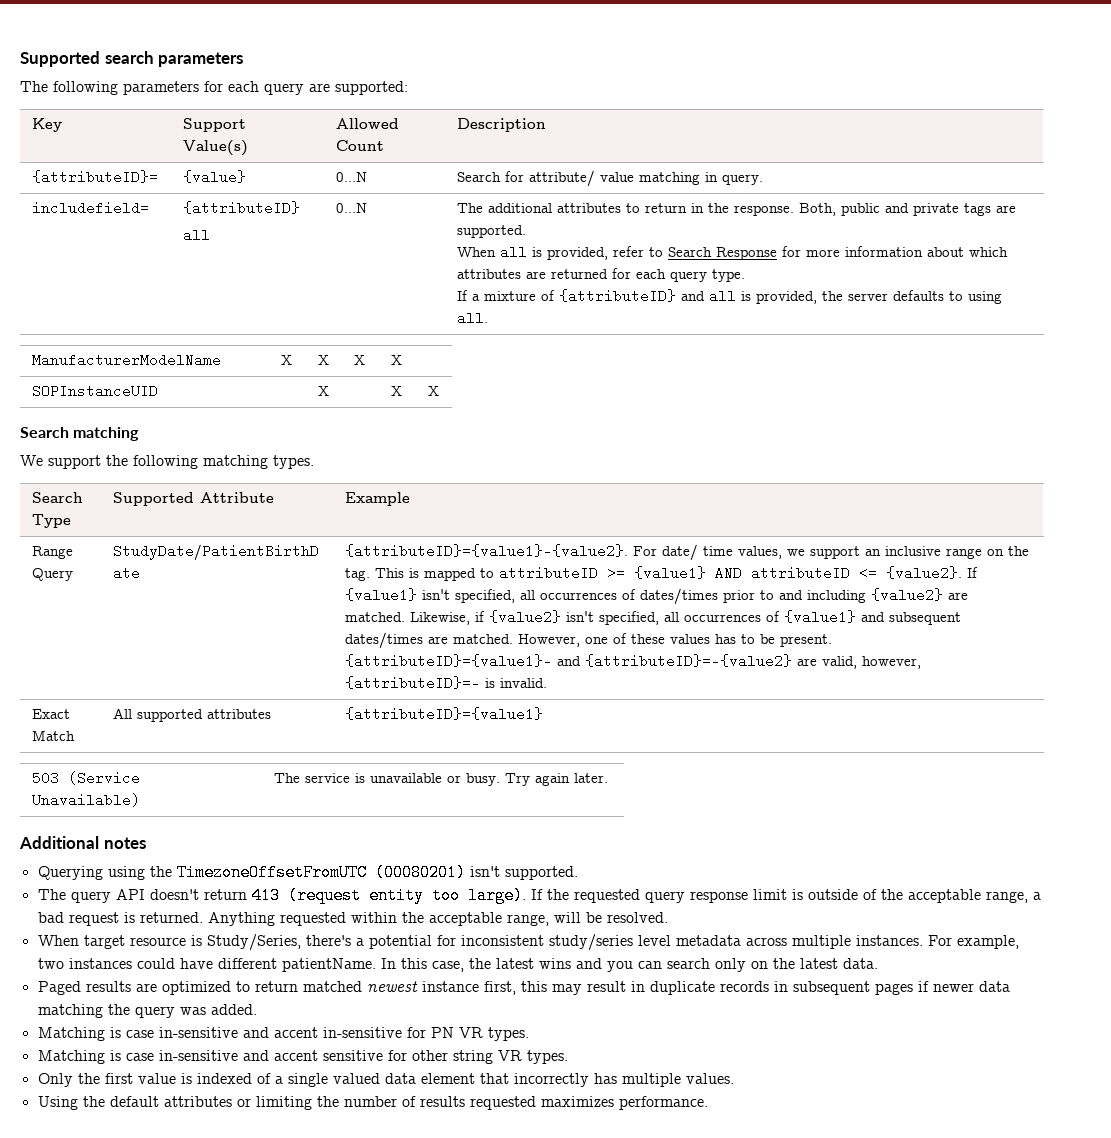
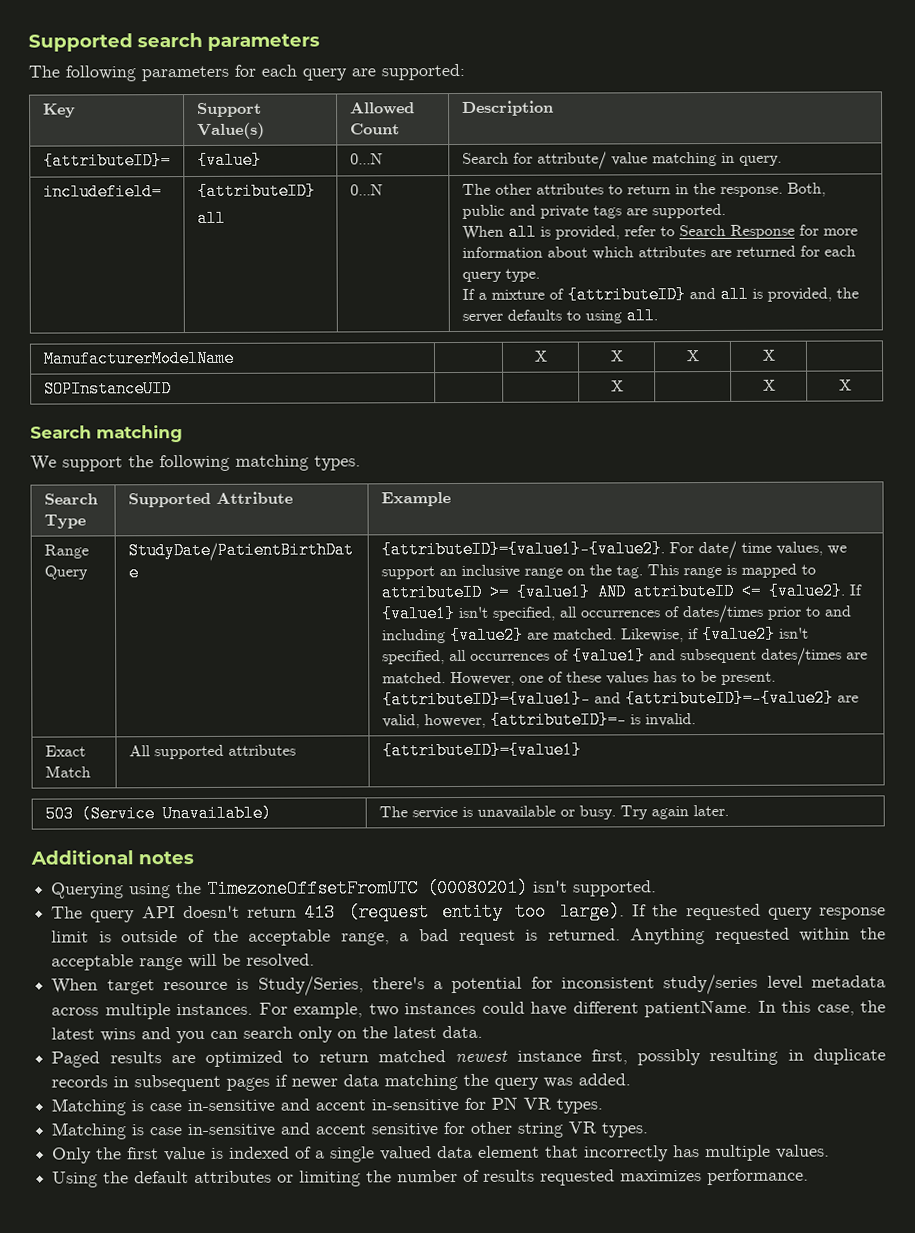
[488,203,553,213] additional -> [494,183,532,195] other
(405, 573) none -> [682,566,722,579] range
[506,914,549,926] range, -> [139,957,184,971] range
[520,981,626,995] this may result -> [637,1048,779,1066] possibly resulting

